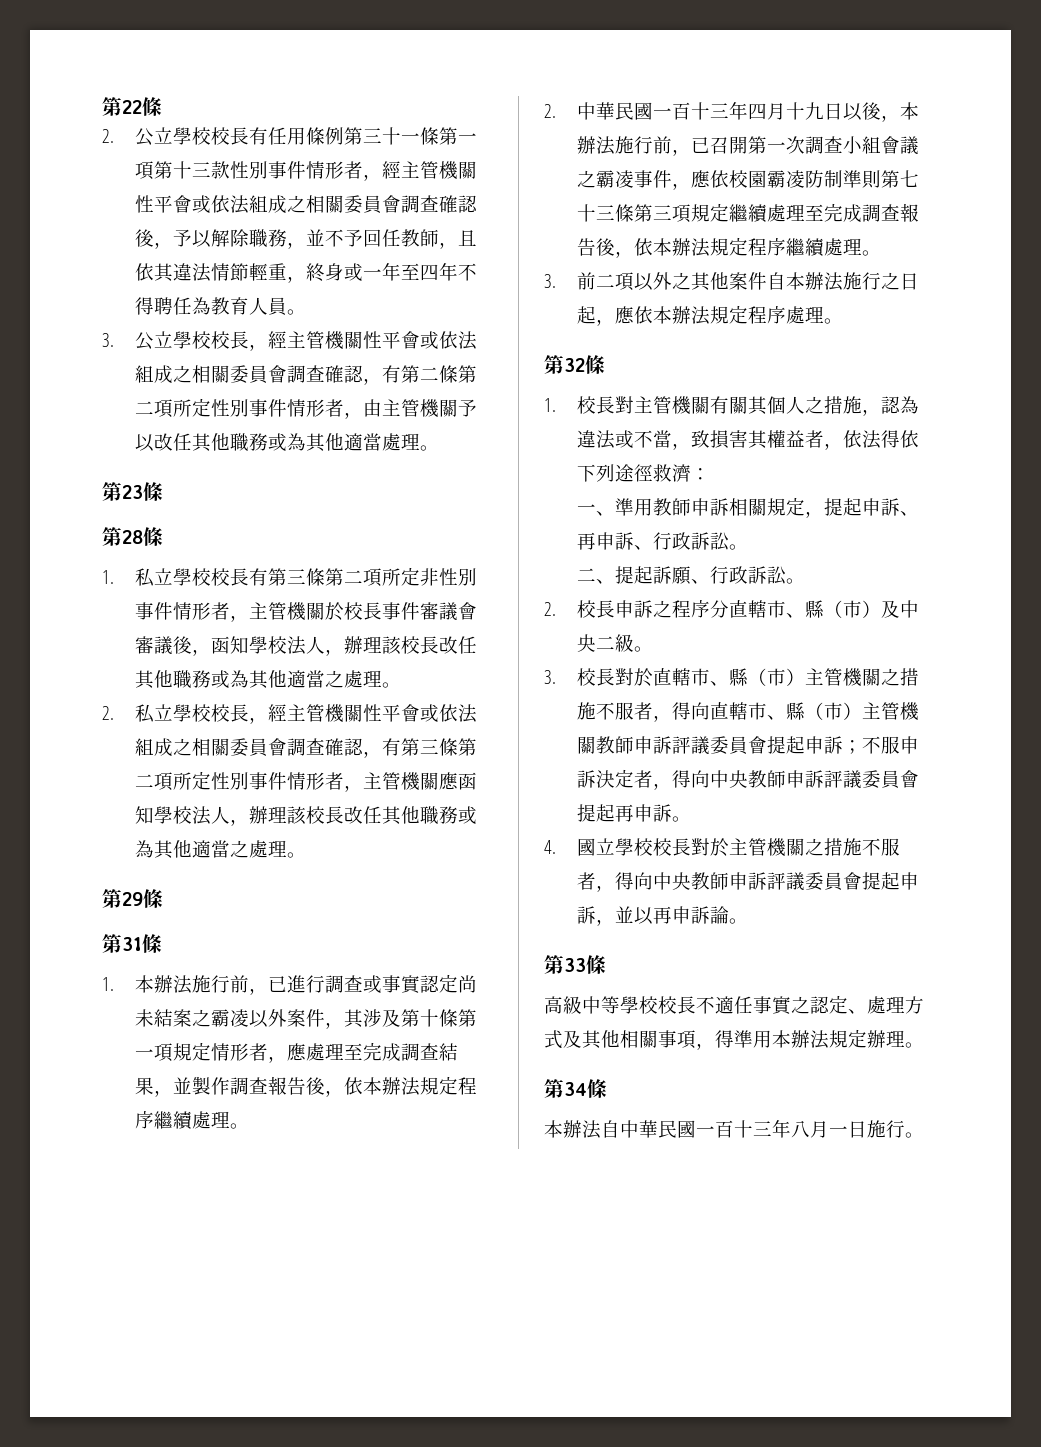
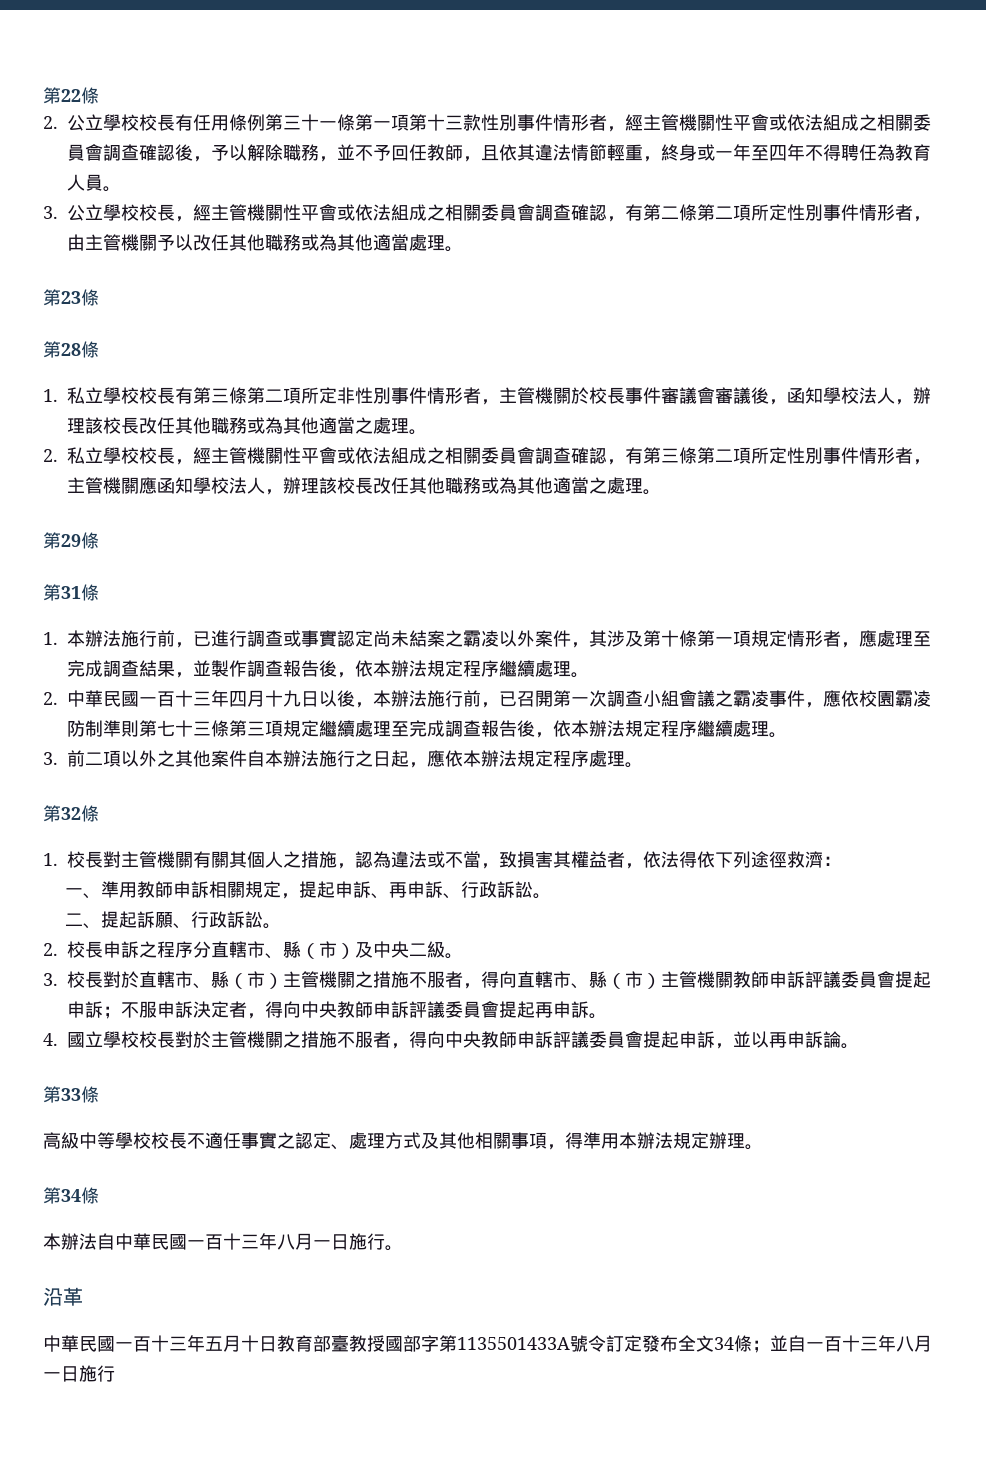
(924, 1135) none -> [43,1287,83,1306] [43,1335,932,1353] [43,1365,115,1382] // 沿革 // 中華民國一百十三年五月十日教育部臺教授國部字第1135501433A號令訂定發布全文34條；並自一百十三年八月一日施行

